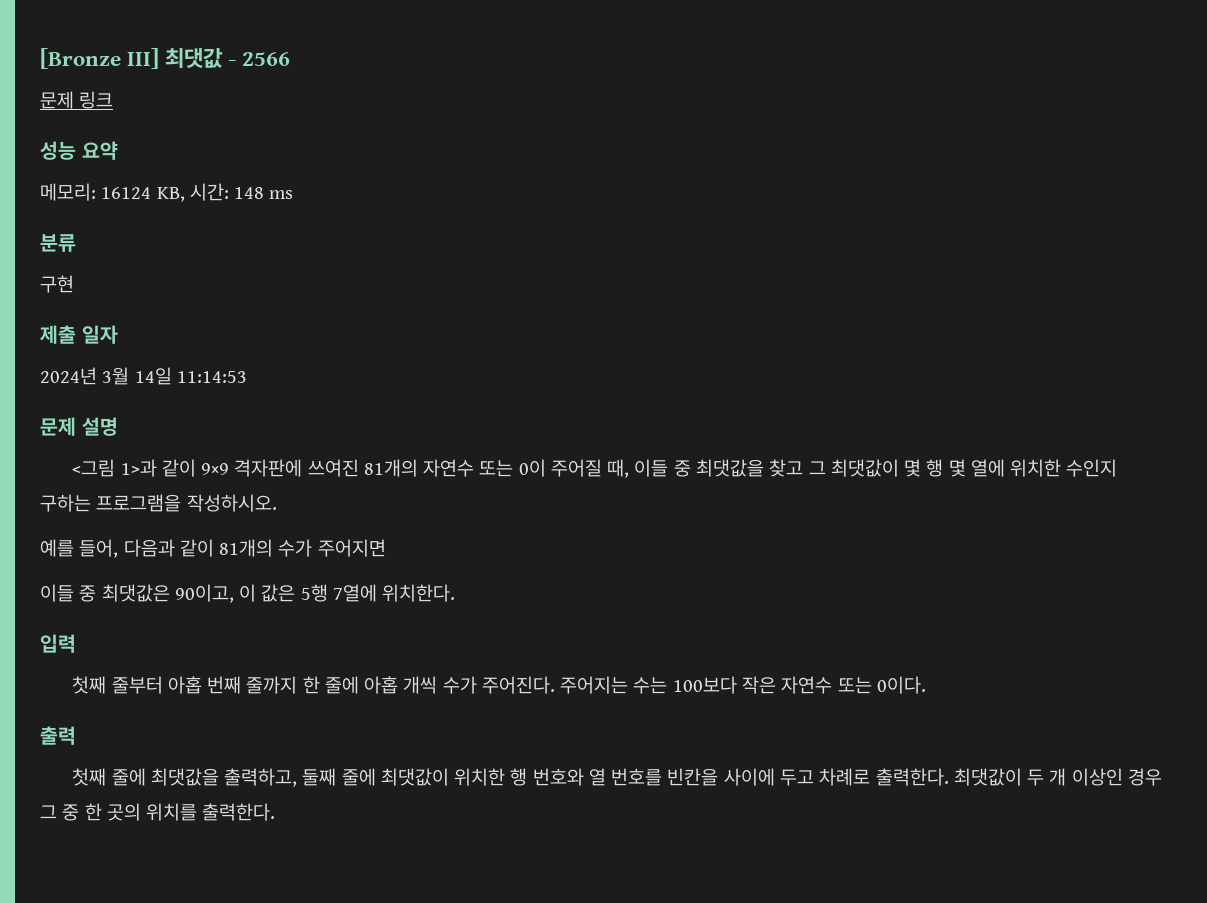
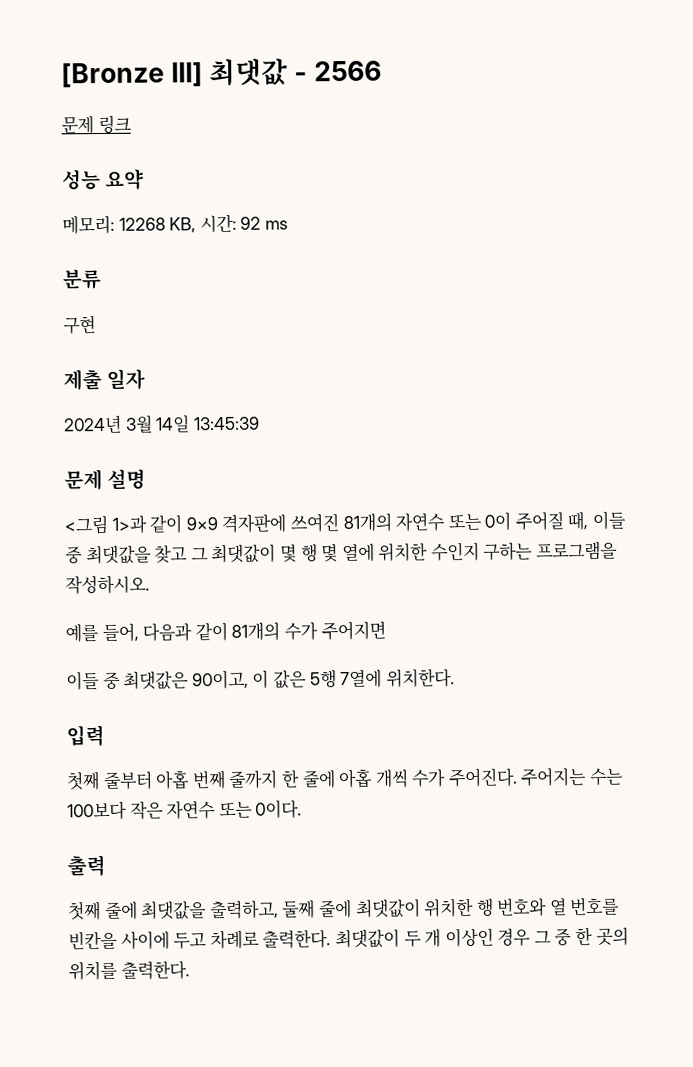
[101,187,152,199] 16124 -> [118,217,166,231] 12268
[234,187,265,199] 148 -> [240,216,262,230] 92
[176,371,247,383] 11:14:53 -> [193,416,260,431] 13:45:39

